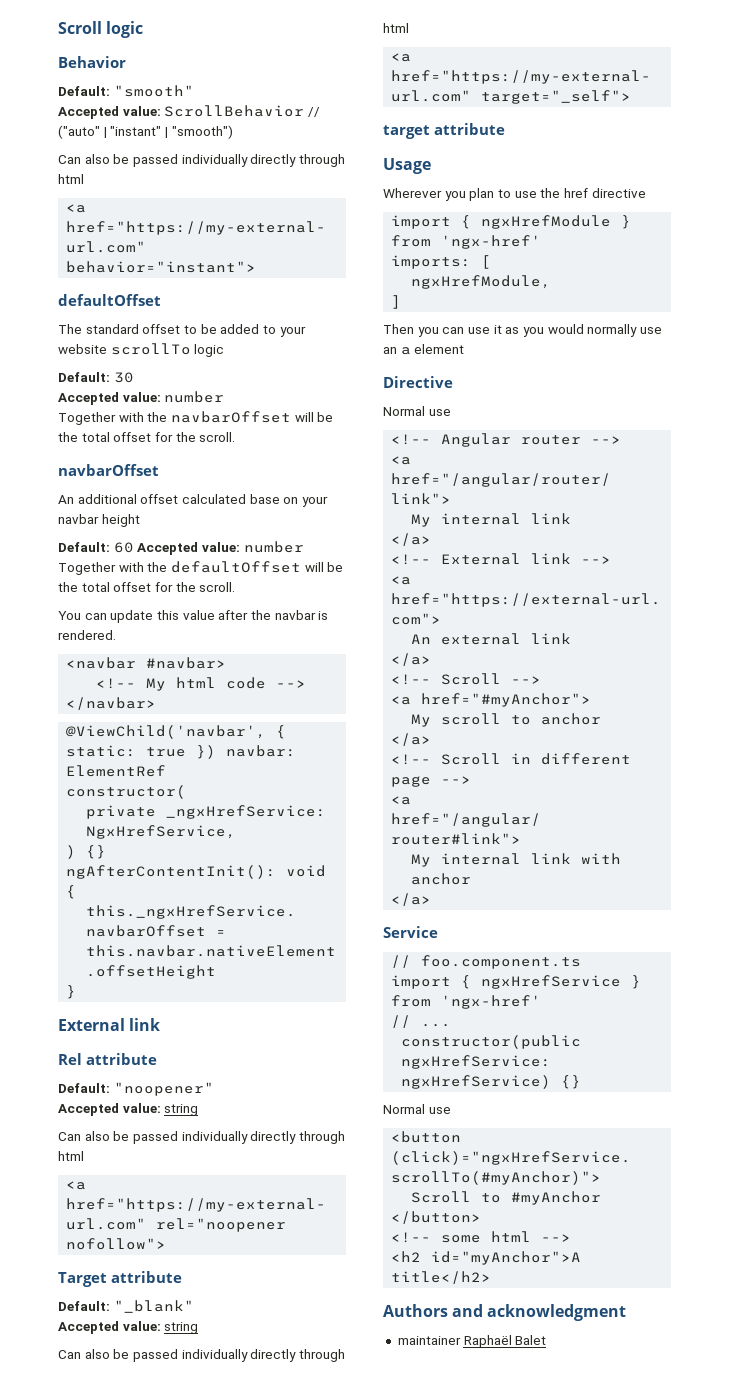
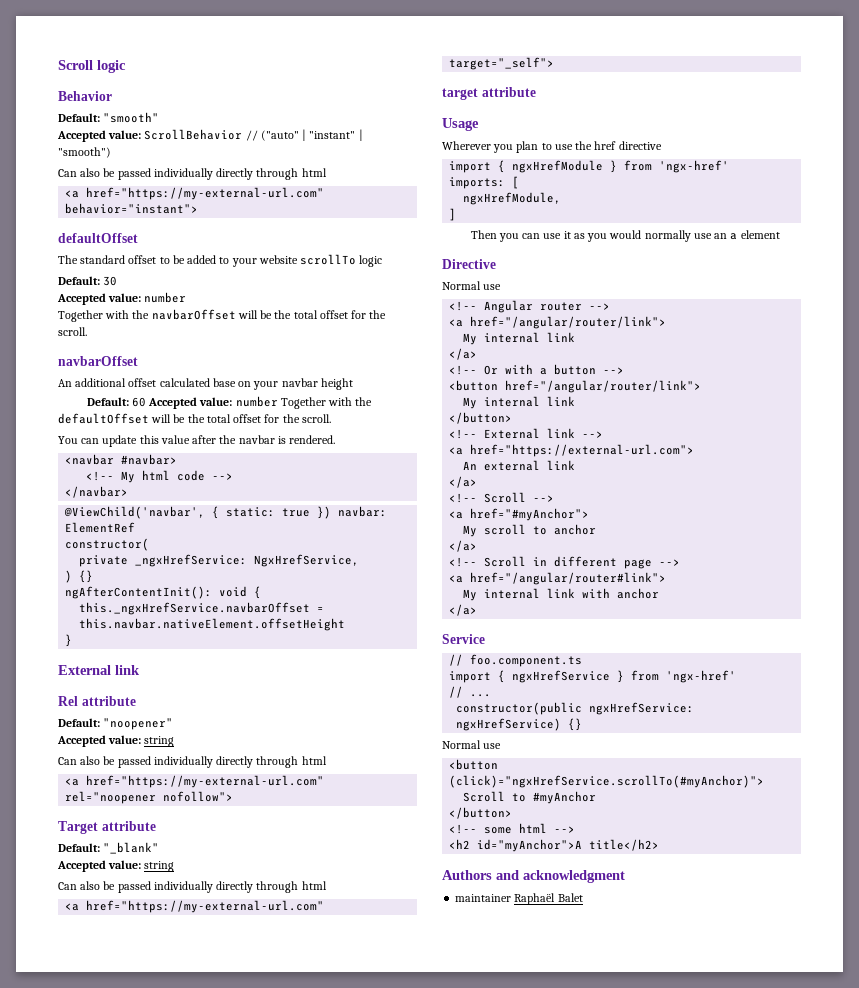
(432, 539) none -> [449,364,625,375] [449,380,702,393] [463,396,576,409] [449,412,513,424] // <!-- Or with a button --> // <button href="/angular/router/link"> // My internal link // </button>

